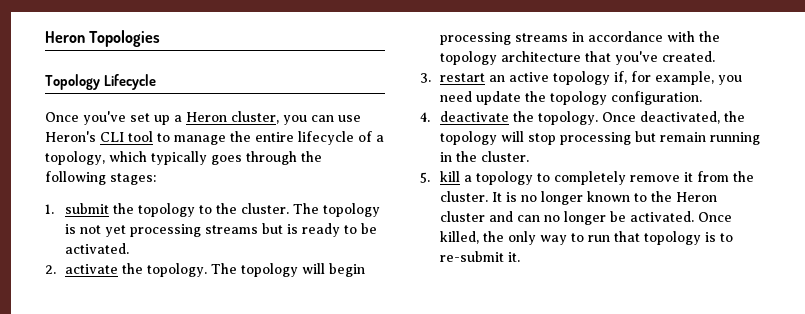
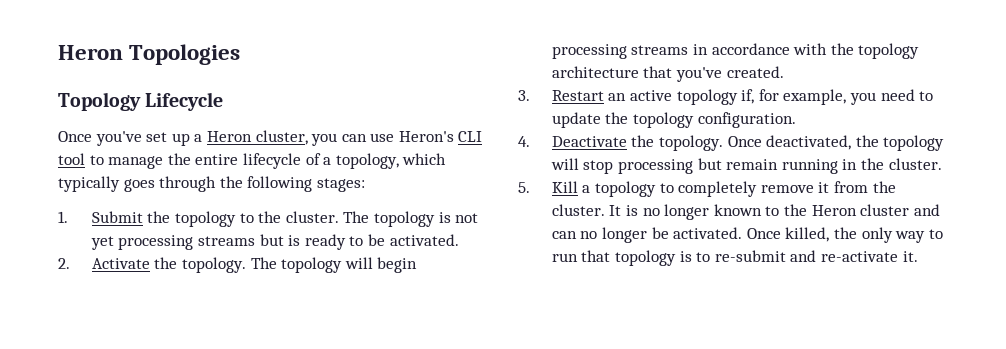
[64,203,109,214] submit -> [91,211,143,223] Submit
[64,264,118,274] activate -> [91,258,150,269] Activate
[439,73,485,82] restart -> [551,90,604,101] Restart
(472, 96) none -> [919,91,934,101] to
[439,111,509,122] deactivate -> [551,136,627,147] Deactivate
[439,171,460,182] kill -> [551,181,578,193] Kill
(504, 256) none -> [790,250,899,262] and re-activate

